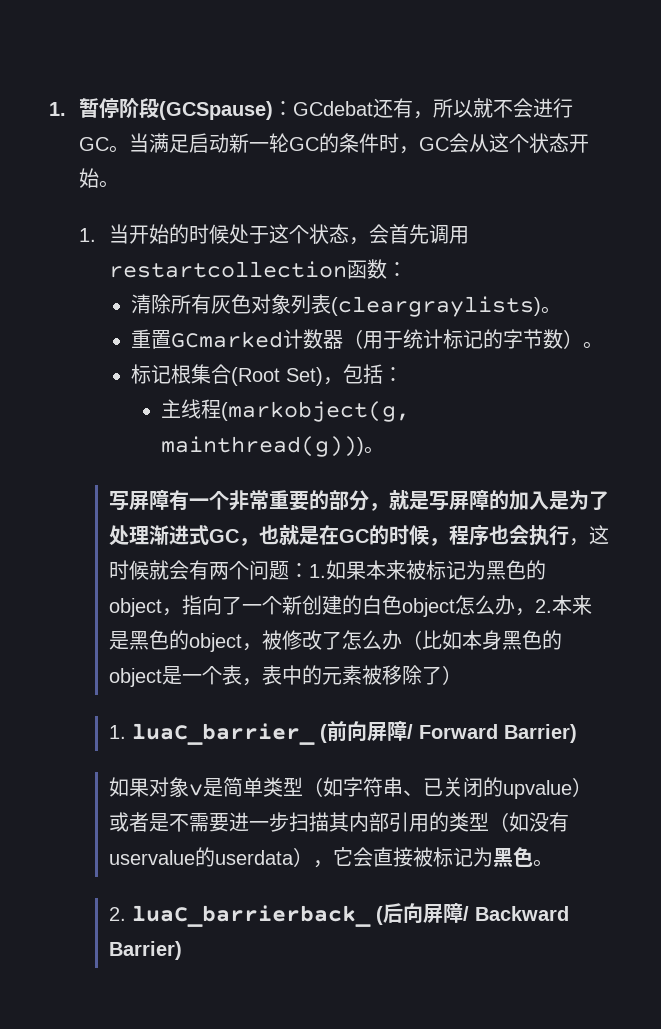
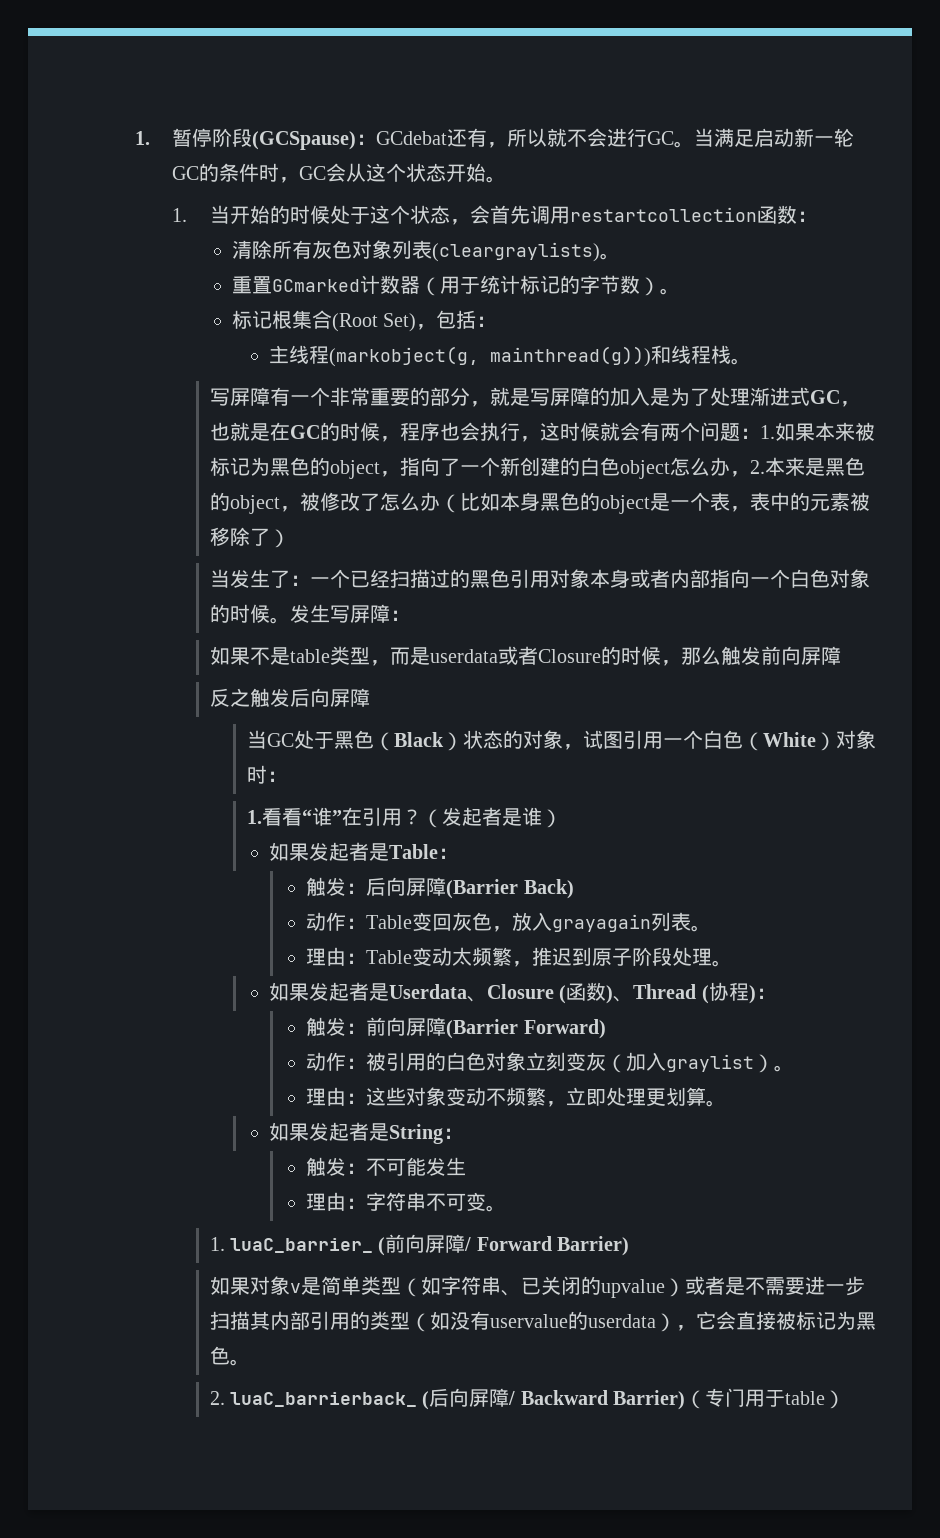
(365, 446) none -> [650,345,731,364] 和线程栈
(463, 675) none -> [209,569,870,588] [209,604,410,624] [209,646,841,666] [209,688,370,707] [246,730,876,751] [246,765,287,784] [246,807,562,828] [268,842,458,861] [306,877,574,899] [306,912,712,932] [306,947,733,967] [268,982,776,1004] [306,1017,606,1039] [306,1052,795,1073] [306,1087,727,1107] [268,1122,463,1144] [306,1157,467,1176] [306,1192,507,1212] // 当发生了：一个已经扫描过的黑色引用对象本身或者内部指向一个白色对象的时候。发生写屏障： // 如果不是table类型，而是userdata或者Closure的时候，那么触发前向屏障 // 反之触发后向屏障 // 当GC处于黑色（Black）状态的对象，试图引用一个白色（White）对象时： // 1.看看“谁”在引用？（发起者是谁） // 如果发起者是Table： // 触发：后向屏障(Barrier Back) // 动作：Table变回灰色，放入grayagain列表。 // 理由：Table变动太频繁，推迟到原子阶段处理。 // 如果发起者是Userdata、Closure (函数)、Thread (协程)： // 触发：前向屏障(Barrier Forward) // 动作：被引用的白色对象立刻变灰（加入graylist）。 // 理由：这些对象变动不频繁，立即处理更划算。 // 如果发起者是String： // 触发：不可能发生 // 理由：字符串不可变。
(183, 950) none -> [685,1388,846,1409] （专门用于table）

